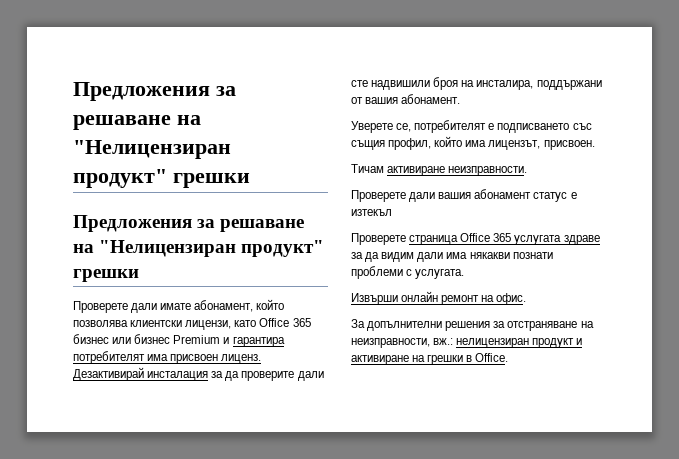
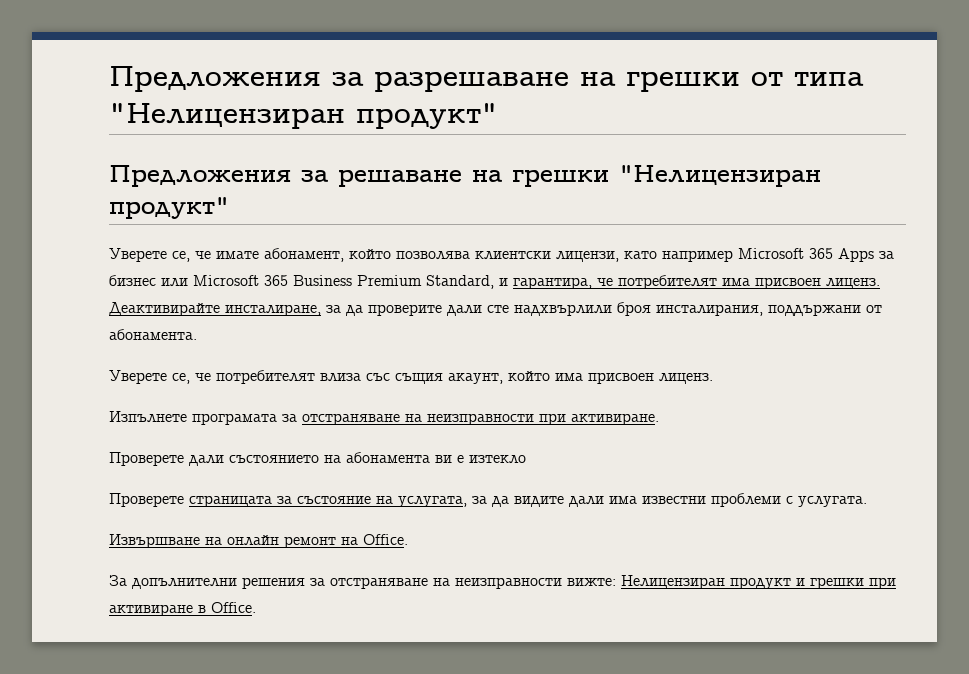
[73,82,236,101] [73,115,201,130] [73,140,231,159] [73,169,250,188] [73,215,305,232] [73,240,325,257] [73,269,139,282] [73,301,158,313] Предложения за решаване на "Нелицензиран продукт" грешки // Предложения за решаване на "Нелицензиран продукт" грешки // Проверете дали -> [109,66,864,92] [109,103,498,129] [109,165,821,187] [109,197,229,219] [109,248,211,262] Предложения за разрешаване на грешки от типа "Нелицензиран продукт" // Предложения за решаване на грешки "Нелицензиран продукт" // Уверете се, че
[259,318,311,327] [73,334,285,347] Office 365 бизнес или бизнес Premium и гарантира -> [662,248,894,262] [109,275,613,289] например Microsoft 365 Apps за бизнес или Microsoft 365 Business Premium Standard, и гарантира, че
[73,367,209,381] Дезактивирай инсталация -> [109,302,321,316] Деактивирайте инсталиране,
[371,77,602,90] [351,94,461,104] [351,120,570,133] надвишили броя на инсталира, поддържани от вашия абонамент. // Уверете се, потребителят е подписването -> [514,302,882,316] [109,329,197,340] [109,370,361,384] надхвърлили броя инсталирания, поддържани от абонамента. // Уверете се, че потребителят влиза
[388,138,432,150] профил, -> [448,373,503,384] акаунт,
[488,140,595,150] [351,164,528,176] [351,189,577,202] [351,209,392,216] [351,233,600,245] [351,252,415,262] лицензът, присвоен. // Тичам активиране неизправности. // Проверете дали вашия абонамент статус е изтекъл // Проверете страница Office 365 услугата здраве за да видим -> [588,372,713,384] [109,411,659,425] [109,452,526,466] [109,493,564,507] присвоен лиценз. // Изпълнете програмата за отстраняване на неизправности при активиране. // Проверете дали състоянието на абонамента ви е изтекло // Проверете страницата за състояние на услугата, за да видите
[469,252,553,259] някакви познати -> [642,496,706,504] известни
[351,293,398,305] Извърши -> [109,534,222,548] Извършване на
[496,293,527,305] офис. -> [363,534,408,545] Office.
[351,338,583,348] [351,355,464,365] неизправности, вж.: нелицензиран продукт и активиране на грешки -> [455,575,896,589] [109,604,193,616] неизправности вижте: Нелицензиран продукт и грешки при активиране

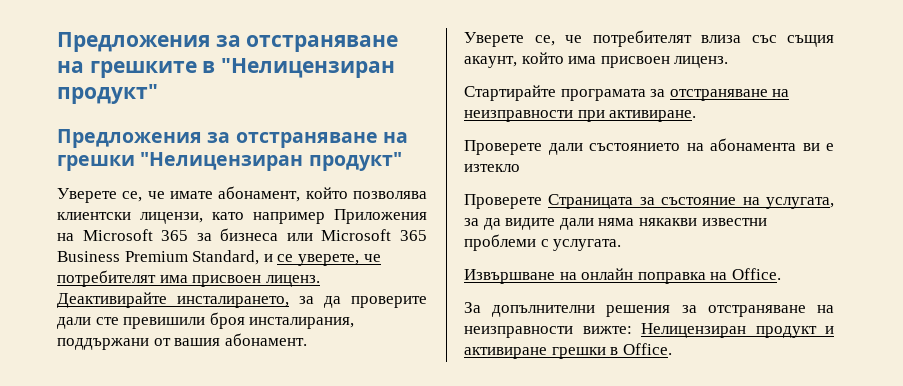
[109,66,864,92] Предложения за разрешаване на грешки от типа -> [57,32,399,52] [57,61,216,78] Предложения за отстраняване на грешките в
[338,170,462,187] решаване -> [235,132,378,148] отстраняване
[738,248,894,262] [109,275,156,286] Microsoft 365 Apps за бизнес -> [334,209,427,224] [57,228,279,241] Приложения на Microsoft 365 за бизнеса
[513,277,592,289] гарантира, -> [277,254,359,266] се уверете,
[225,304,321,316] инсталиране, -> [177,296,289,308] инсталирането,
[514,304,612,316] надхвърлили -> [123,317,206,329] превишили
[109,329,197,340] абонамента. -> [174,333,307,346] вашия абонамент.
[109,411,187,423] Изпълнете -> [464,85,556,101] Стартирайте
[189,495,272,507] страницата -> [548,194,634,209] Страницата
[609,496,637,504] има -> [598,218,697,226] няма някакви
[284,536,336,548] ремонт -> [637,272,706,284] поправка
[810,577,896,589] [109,604,193,616] грешки при активиране -> [464,347,606,359] активиране грешки

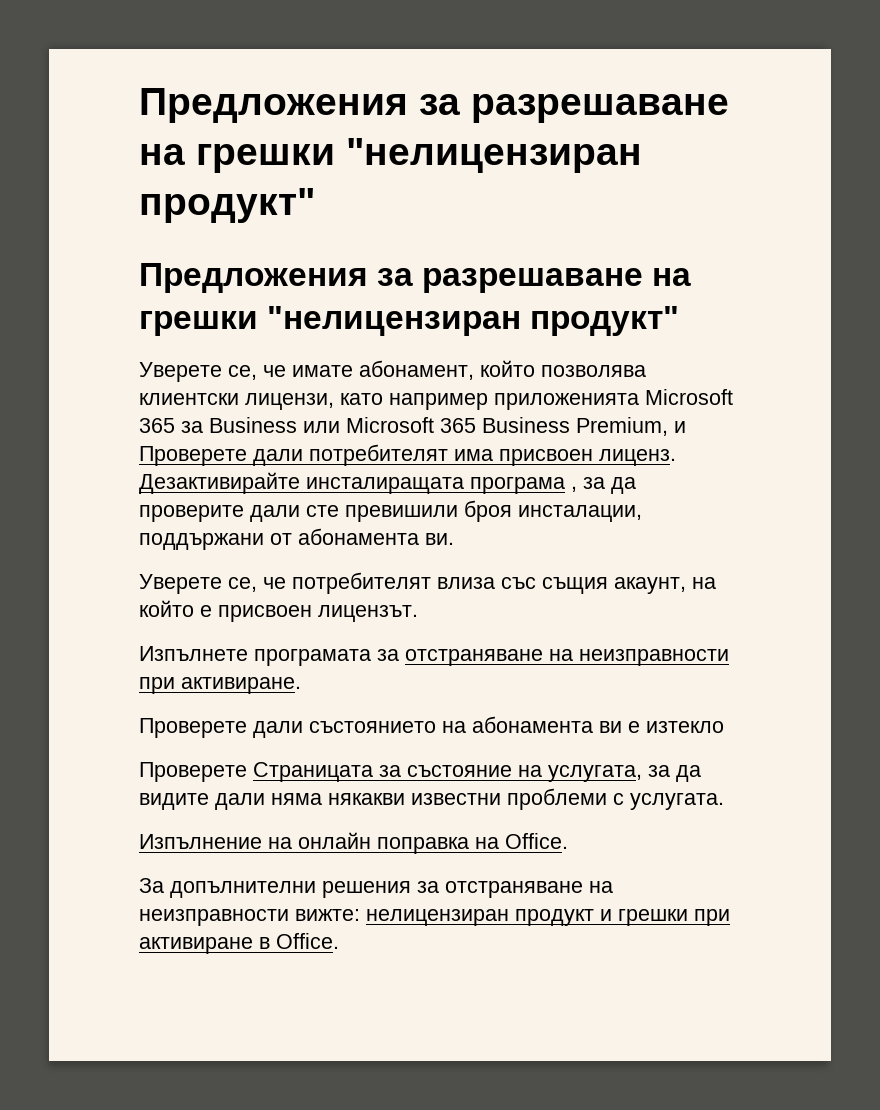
[57,32,399,52] [57,58,396,78] Предложения за отстраняване на грешките в "Нелицензиран -> [139,88,729,123] [139,138,642,173] Предложения за разрешаване на грешки "нелицензиран
[235,132,408,148] [57,152,304,171] отстраняване на грешки "Нелицензиран -> [422,268,692,293] [139,306,522,336] разрешаване на грешки "нелицензиран
[334,209,427,224] [57,233,74,241] Приложения на -> [494,393,639,410] приложенията
[220,228,279,241] бизнеса -> [209,417,297,433] Business
[124,250,381,266] [57,270,320,287] [57,292,289,308] Premium Standard, и се уверете, че потребителят има присвоен лиценз. Деактивирайте инсталирането, -> [576,417,686,436] [139,444,676,466] [139,472,577,494] Premium, и Проверете дали потребителят има присвоен лиценз. Дезактивирайте инсталиращата програма ,
[249,317,355,329] инсталирания, -> [518,505,642,522] инсталации,
[174,333,307,346] вашия абонамент. -> [298,528,454,545] абонамента ви.
[521,52,729,68] [464,85,556,101] който има присвоен лиценз. // Стартирайте -> [692,577,716,589] [139,600,418,622] [139,646,248,661] на който е присвоен лицензът. // Изпълнете
[464,269,555,284] Извършване -> [139,834,262,849] Изпълнение
[641,323,746,338] Нелицензиран -> [366,909,509,926] нелицензиран
[464,347,606,359] активиране грешки -> [618,909,730,926] [139,937,253,954] грешки при активиране

